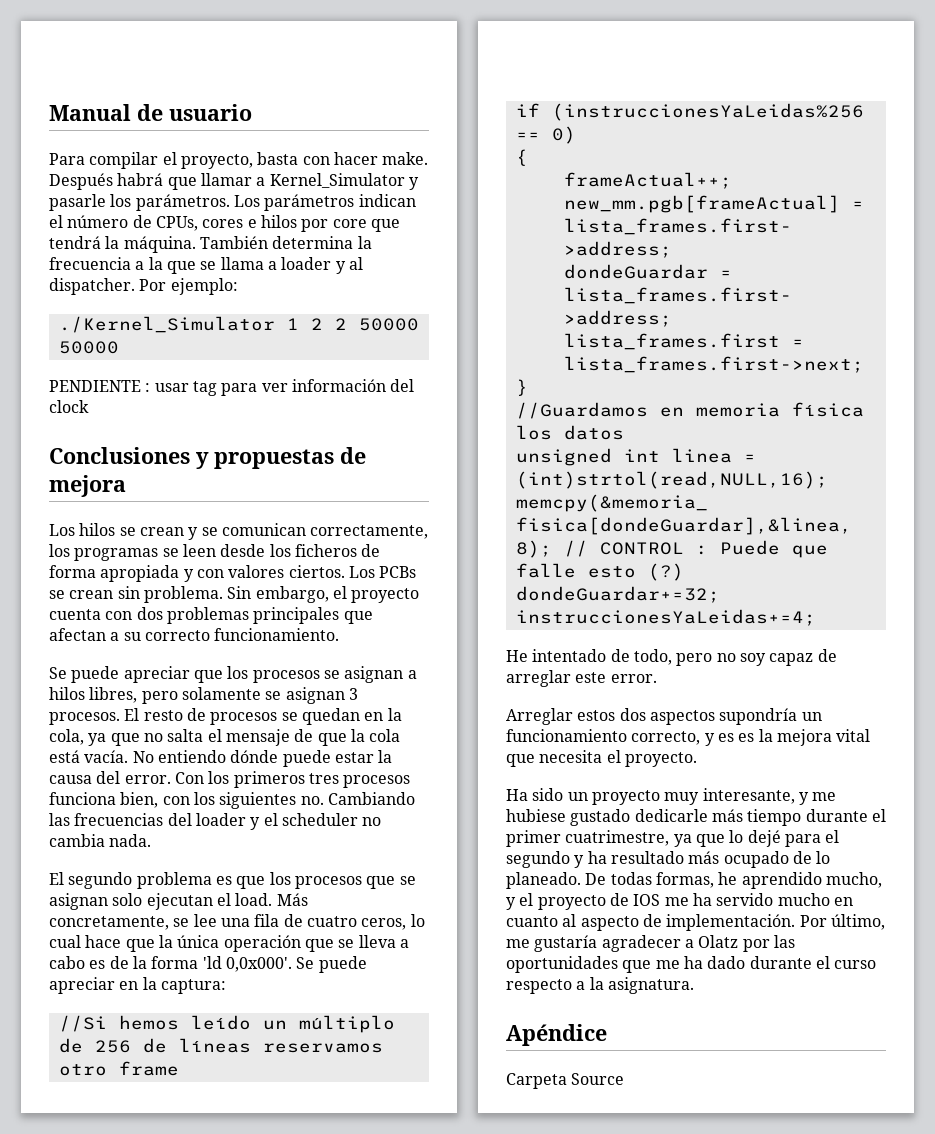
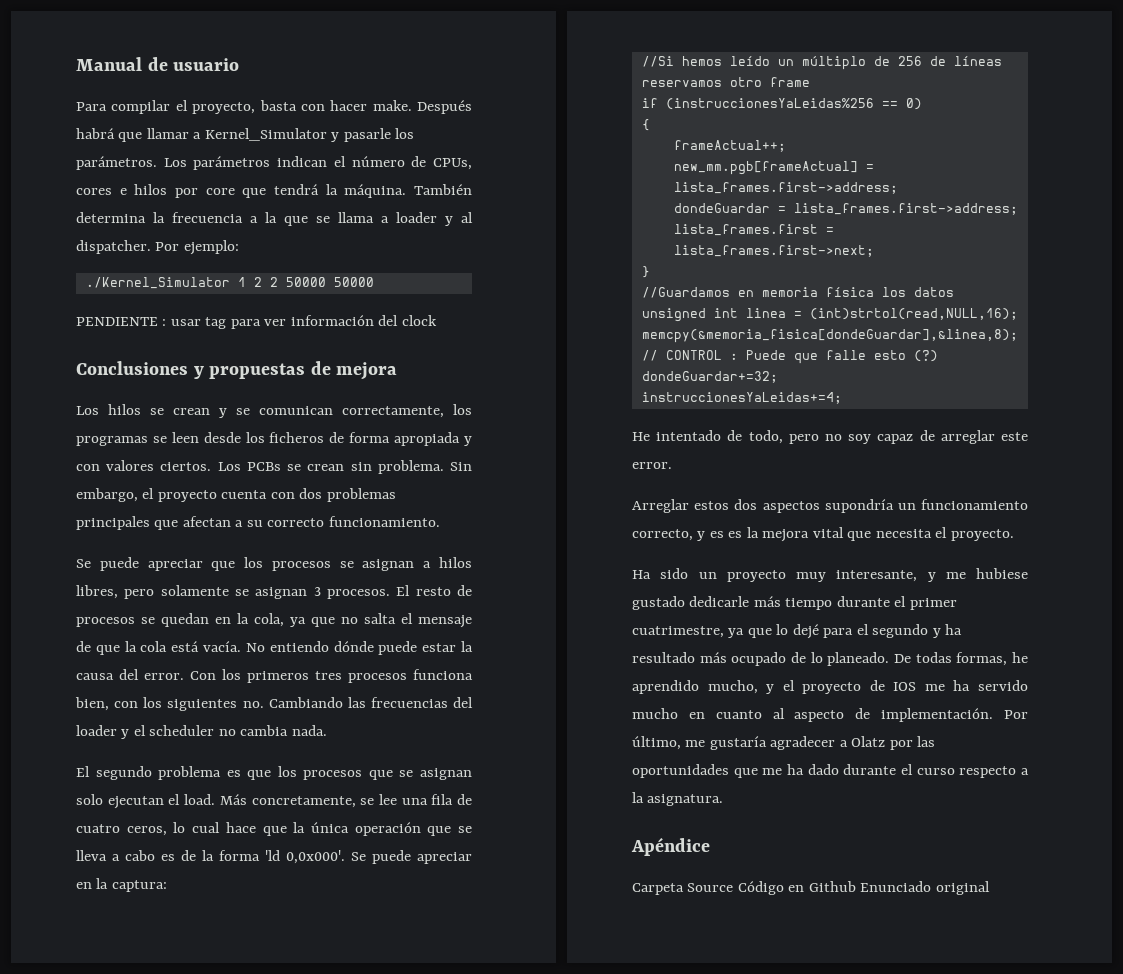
(625, 1079) none -> [737,881,990,895] Código en Github Enunciado original

